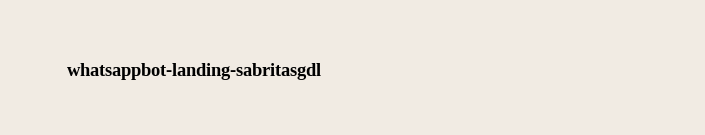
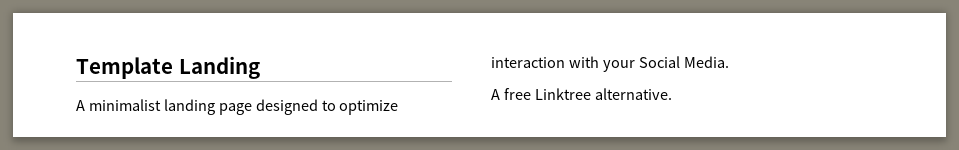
[67,63,321,80] whatsappbot-landing-sabritasgdl -> [76,56,260,79] [76,99,399,115] [491,56,729,72] [491,88,672,100] Template Landing // A minimalist landing page designed to optimize interaction with your Social Media. // A free Linktree alternative.

